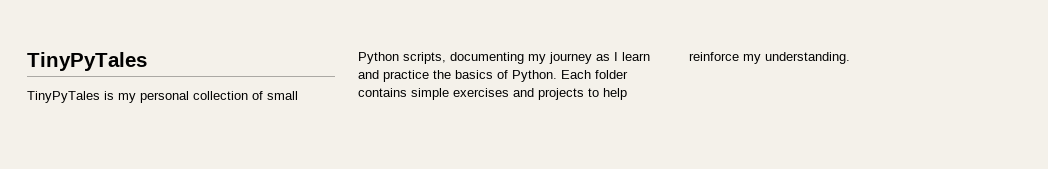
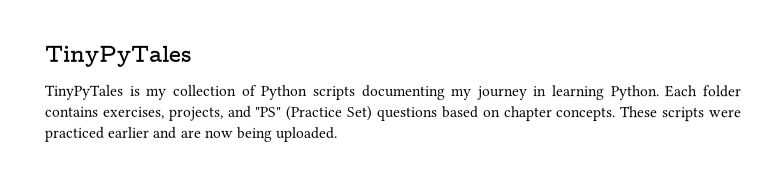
[140,91,189,103] personal -> (167, 93) none
[267,91,298,100] [358,52,650,64] [358,70,628,82] [358,88,627,100] [689,52,850,64] small Python scripts, documenting my journey as I learn and practice the basics of Python. Each folder contains simple exercises and projects to help reinforce my understanding. -> [260,84,741,101] [44,105,741,122] [44,126,338,142] Python scripts documenting my journey in learning Python. Each folder contains exercises, projects, and "PS" (Practice Set) questions based on chapter concepts. These scripts were practiced earlier and are now being uploaded.

